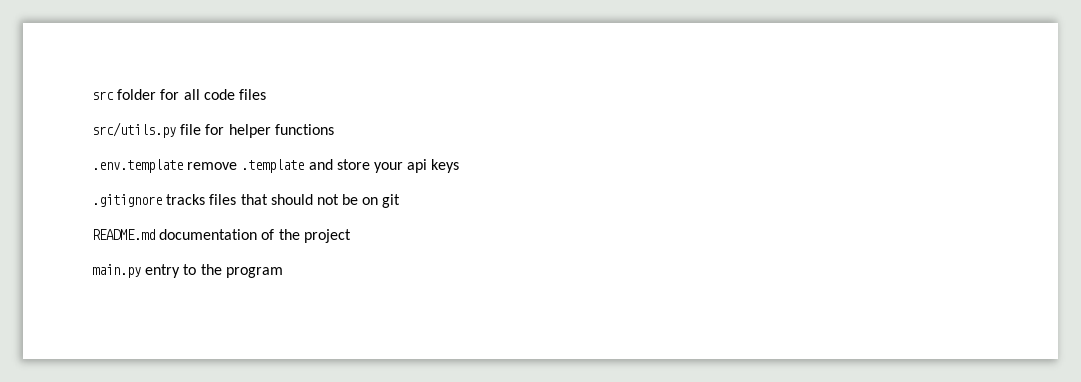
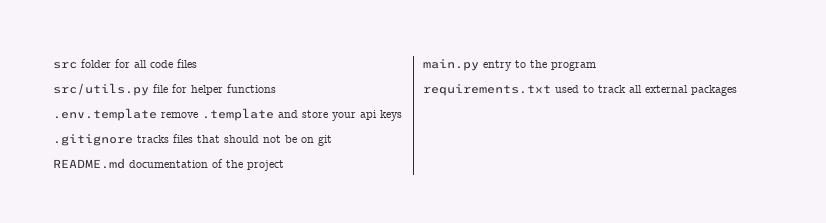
(283, 272) none -> [423,84,737,96] // requirements.txt used to track all external packages

